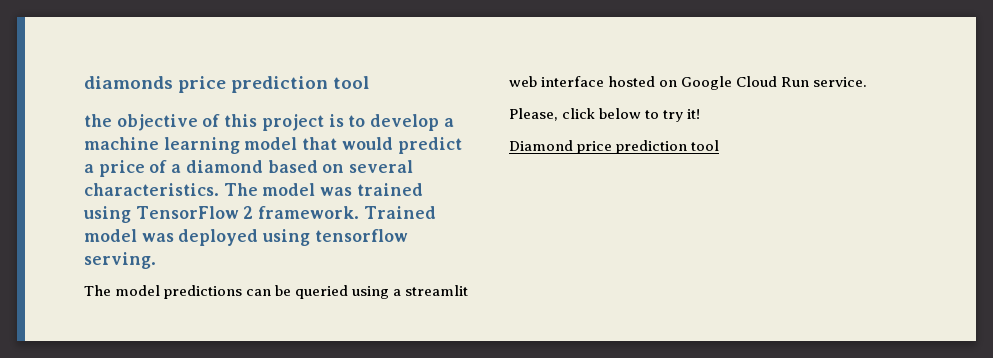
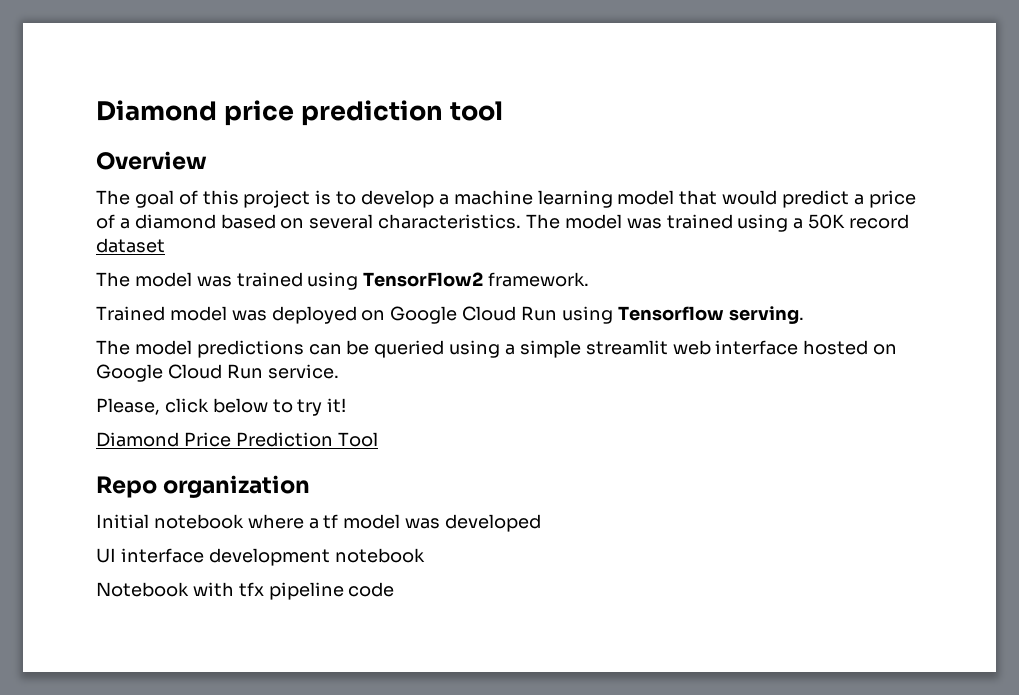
[84,76,173,89] diamonds -> [96,100,217,121] Diamond
[84,114,198,131] the objective -> [96,151,207,170] [96,190,174,208] Overview // The goal
[135,206,254,219] TensorFlow 2 -> [793,214,910,229] [96,238,165,253] [96,272,484,290] a 50K record dataset // The model was trained using TensorFlow2
(360, 212) none -> (590, 279) //
[262,229,408,246] using tensorflow -> [361,306,724,324] on Google Cloud Run using Tensorflow
(402, 292) none -> [519,340,581,358] simple
[577,140,720,154] price prediction tool -> [183,432,378,447] [96,475,311,498] [96,514,542,532] [96,548,425,566] [96,582,395,600] Price Prediction Tool // Repo organization // Initial notebook where a tf model was developed // UI interface development notebook // Notebook with tfx pipeline code

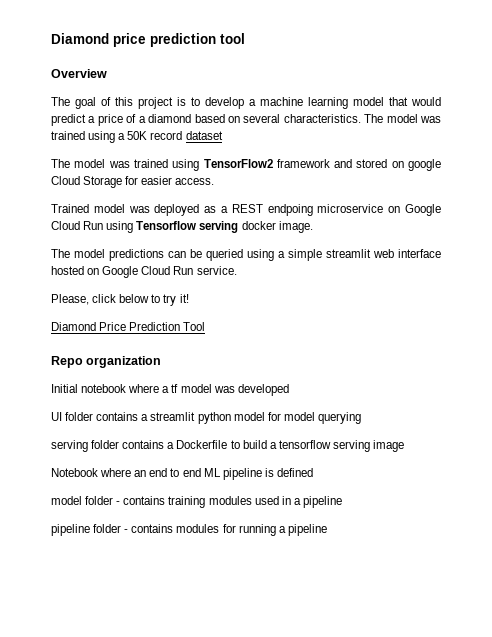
[488,272,590,287] framework. -> [276,159,442,171] [51,176,215,188] framework and stored on google Cloud Storage for easier access.
(357, 315) none -> [204,204,384,216] as a REST endpoing microservice
[728,306,804,324] serving. -> [199,221,313,233] serving docker image.
[120,548,425,566] [96,582,395,600] interface development notebook // Notebook with tfx pipeline code -> [65,412,361,424] [51,440,405,452] [51,468,313,480] [51,496,342,508] [51,524,327,536] folder contains a streamlit python model for model querying // serving folder contains a Dockerfile to build a tensorflow serving image // Notebook where an end to end ML pipeline is defined // model folder - contains training modules used in a pipeline // pipeline folder - contains modules for running a pipeline

